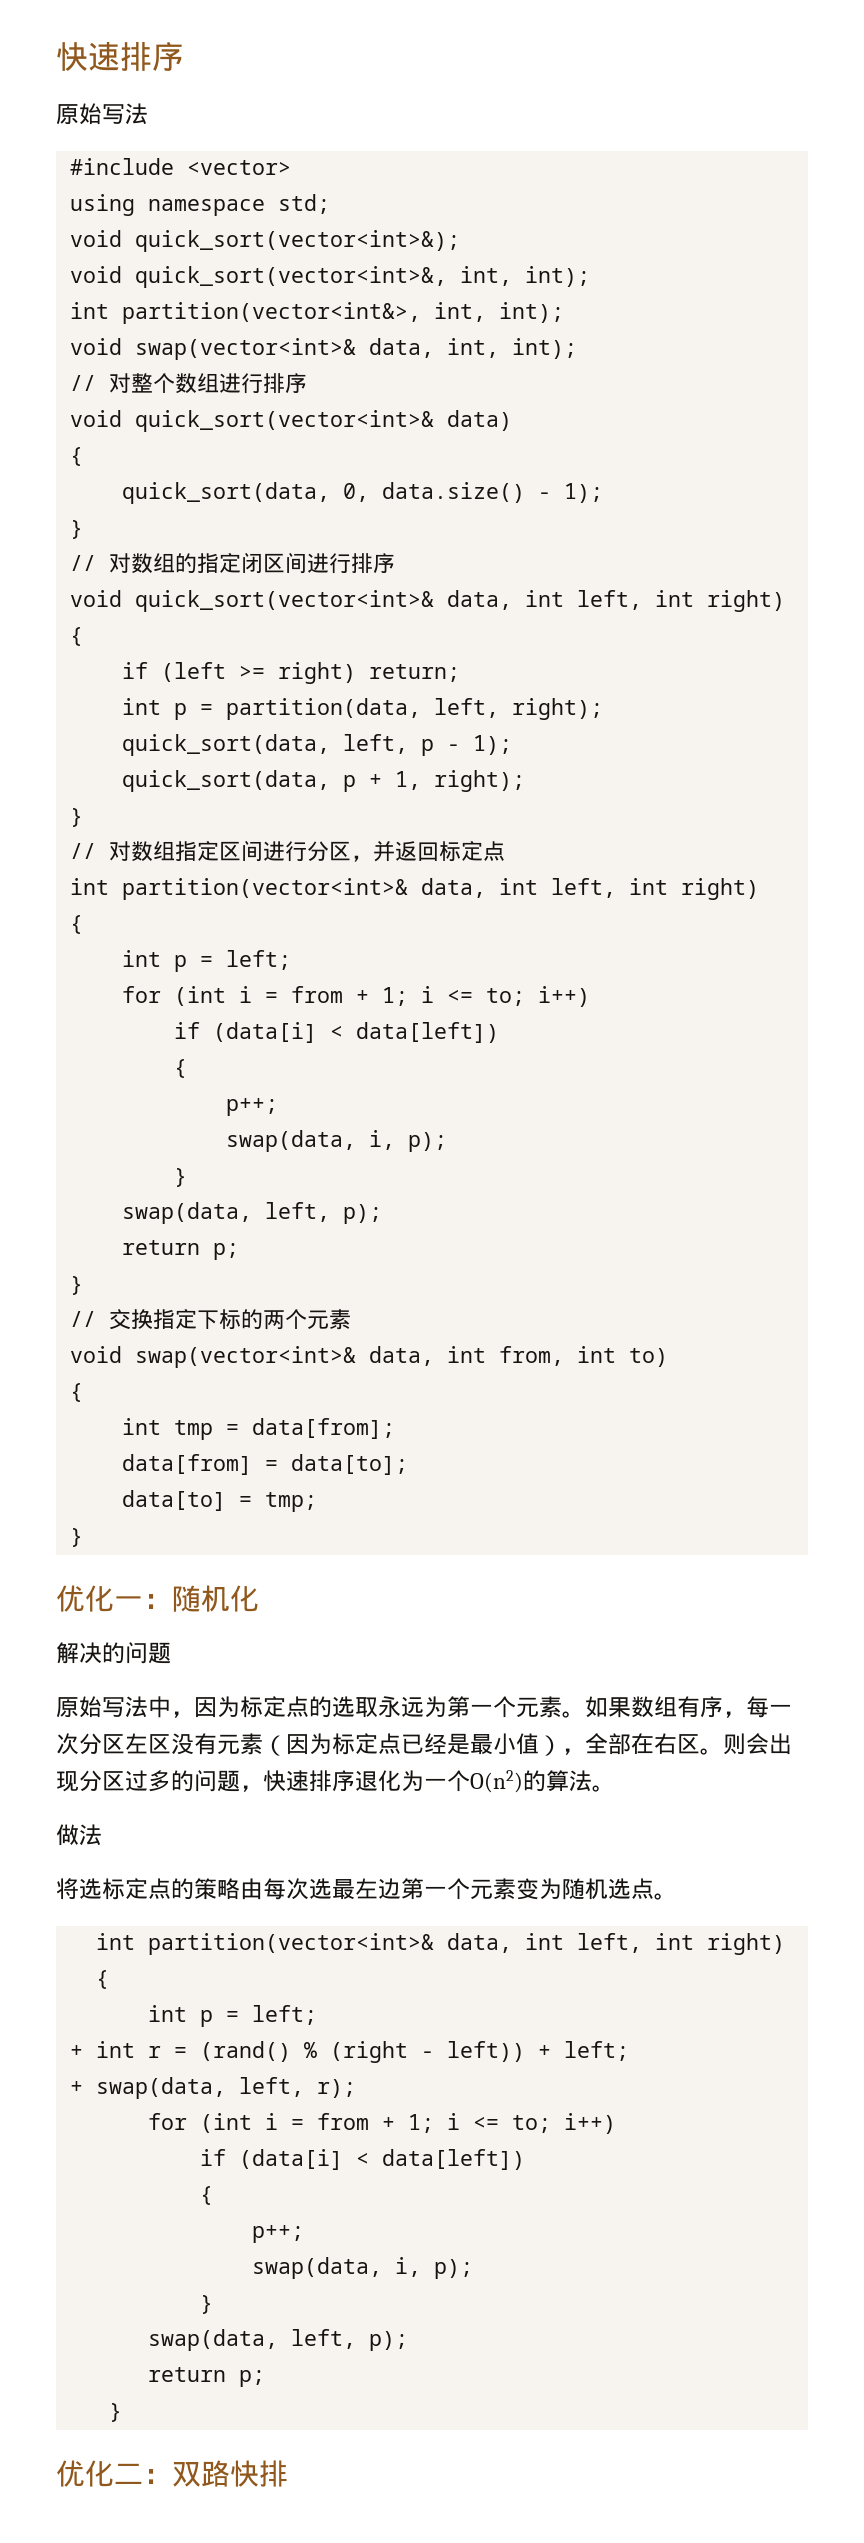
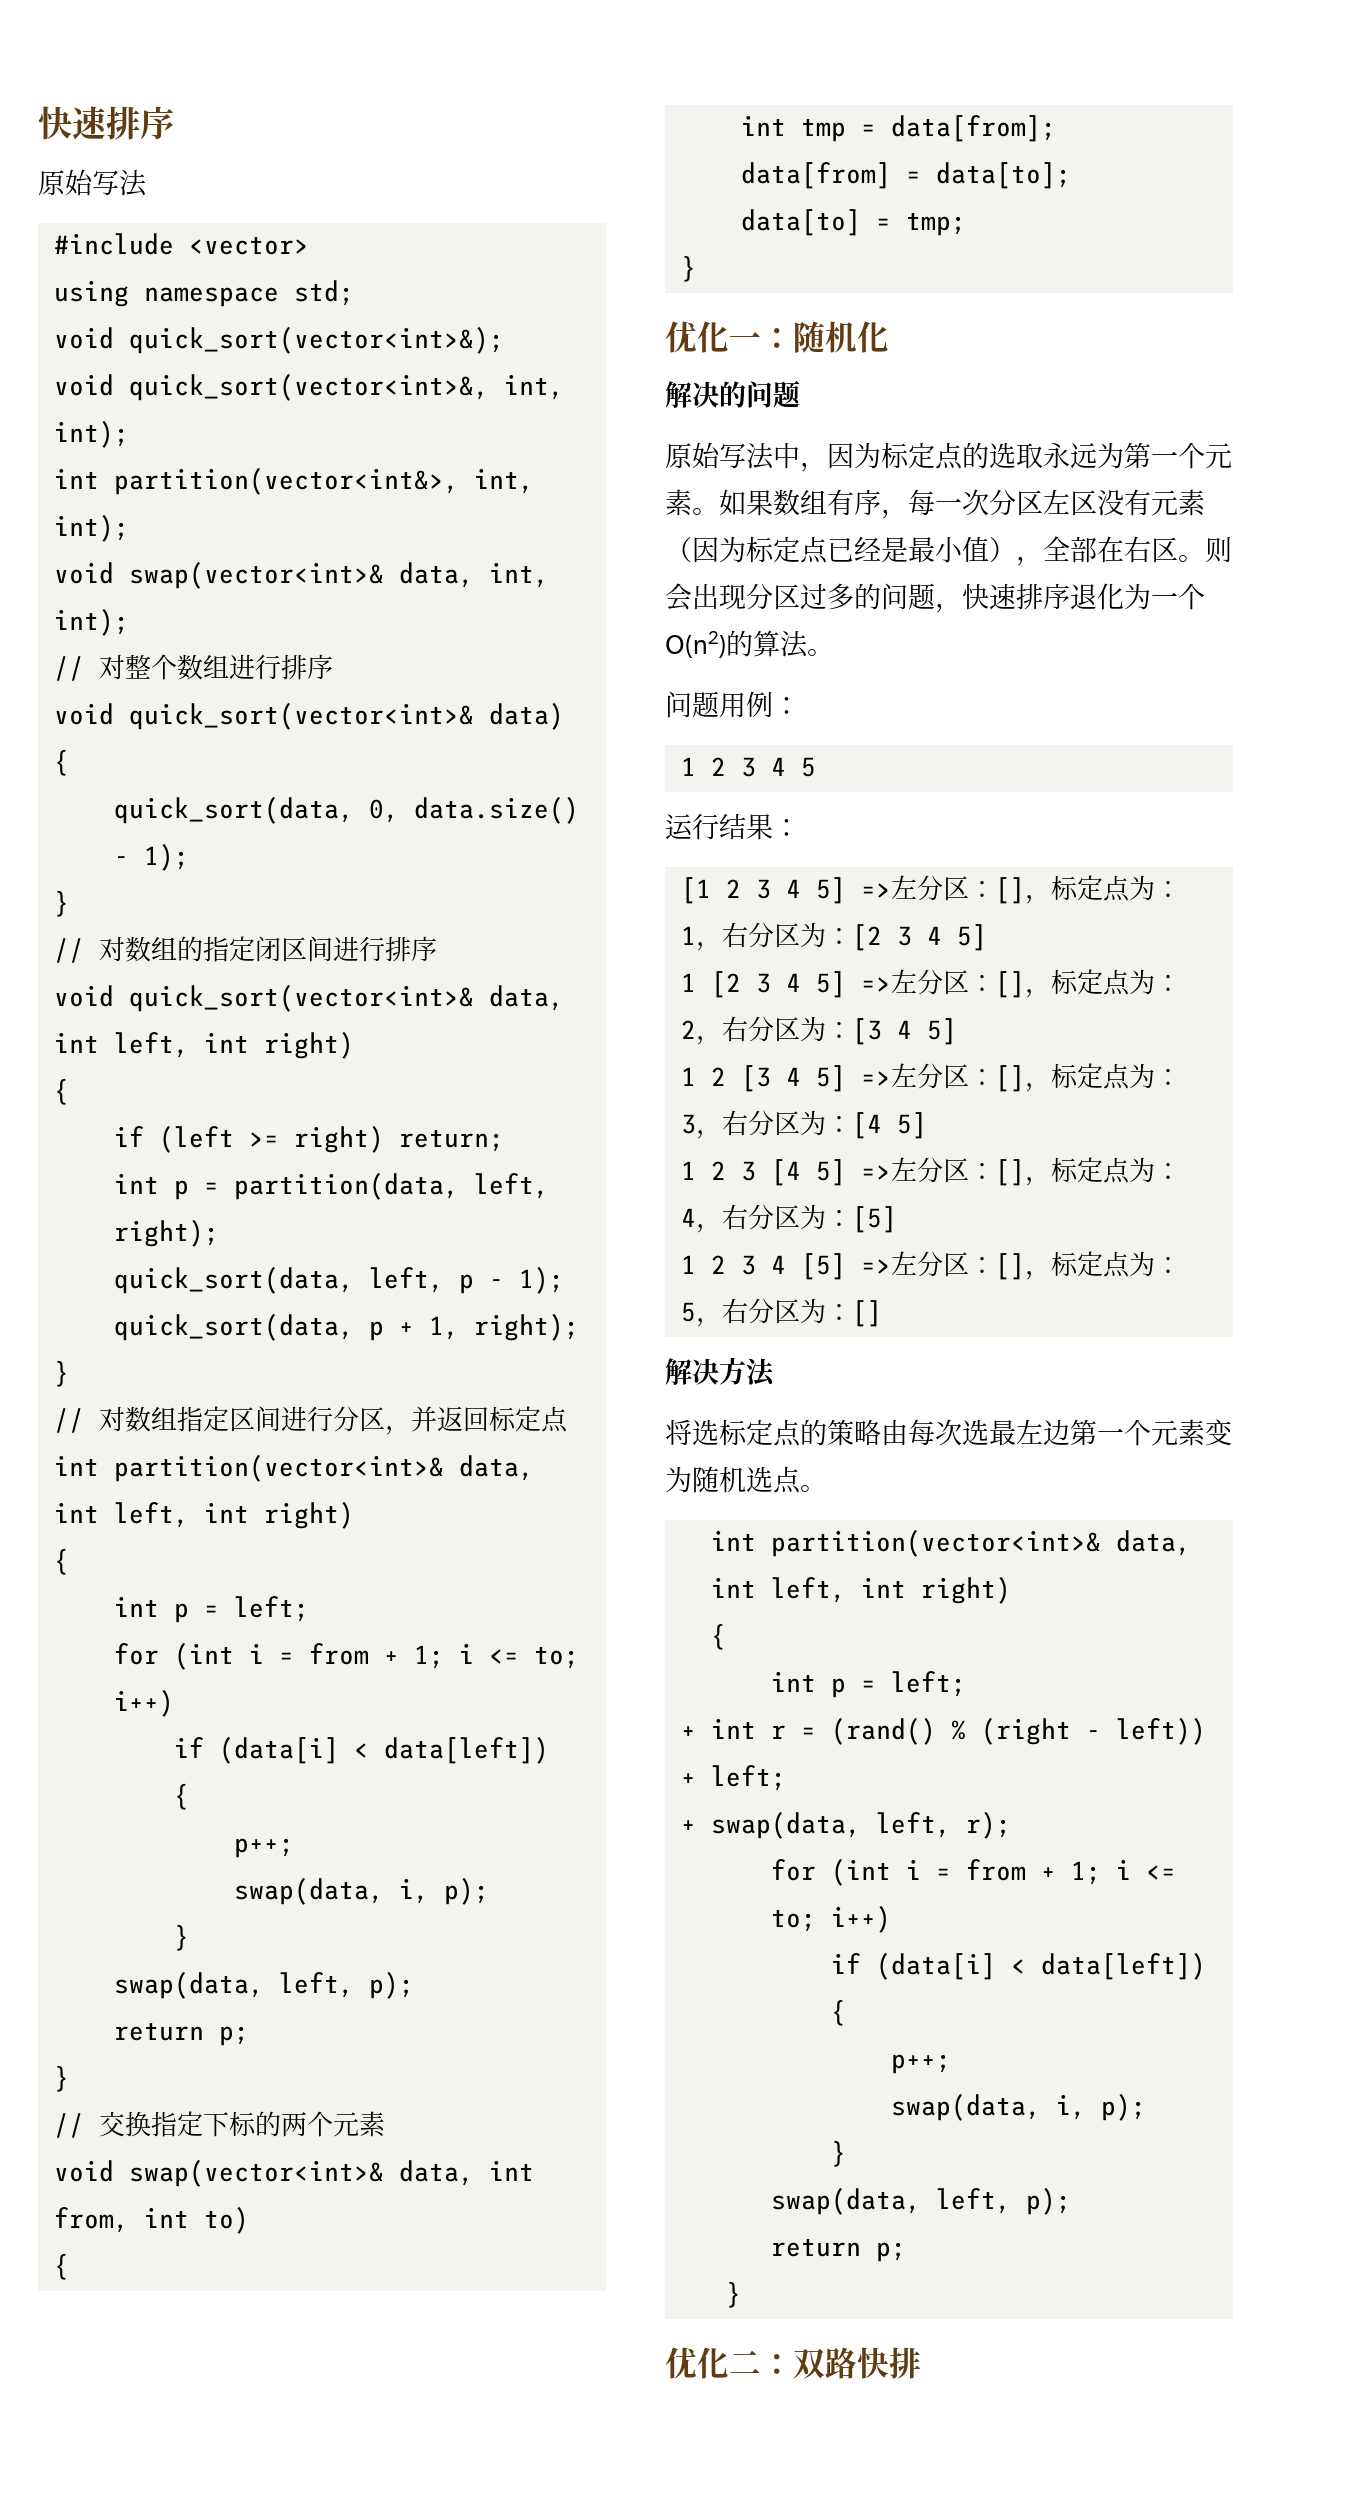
[56,1824,79,1846] 做 -> [665,691,800,718] [681,757,817,777] [665,813,800,840] [681,875,1182,904] [681,922,988,951] [681,969,1182,998] [681,1016,958,1045] [681,1063,1182,1092] [681,1110,928,1139] [681,1157,1182,1186] [681,1204,898,1233] [681,1251,1182,1280] [681,1298,883,1327] [665,1357,746,1385] 问题用例： // 1 2 3 4 5 // 运行结果： // [1 2 3 4 5] =>左分区：[]，标定点为：1，右分区为：[2 3 4 5] // 1 [2 3 4 5] =>左分区：[]，标定点为：2，右分区为：[3 4 5] // 1 2 [3 4 5] =>左分区：[]，标定点为：3，右分区为：[4 5] // 1 2 3 [4 5] =>左分区：[]，标定点为：4，右分区为：[5] // 1 2 3 4 [5] =>左分区：[]，标定点为：5，右分区为：[] // 解决方

